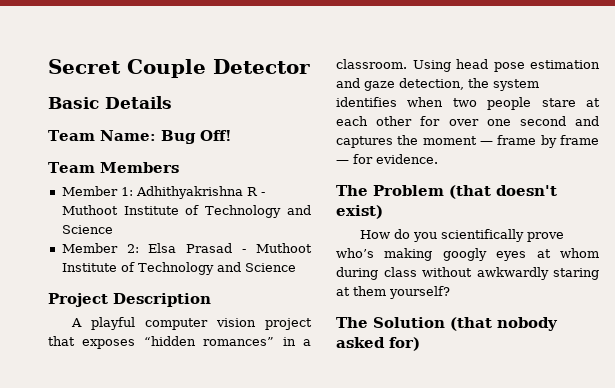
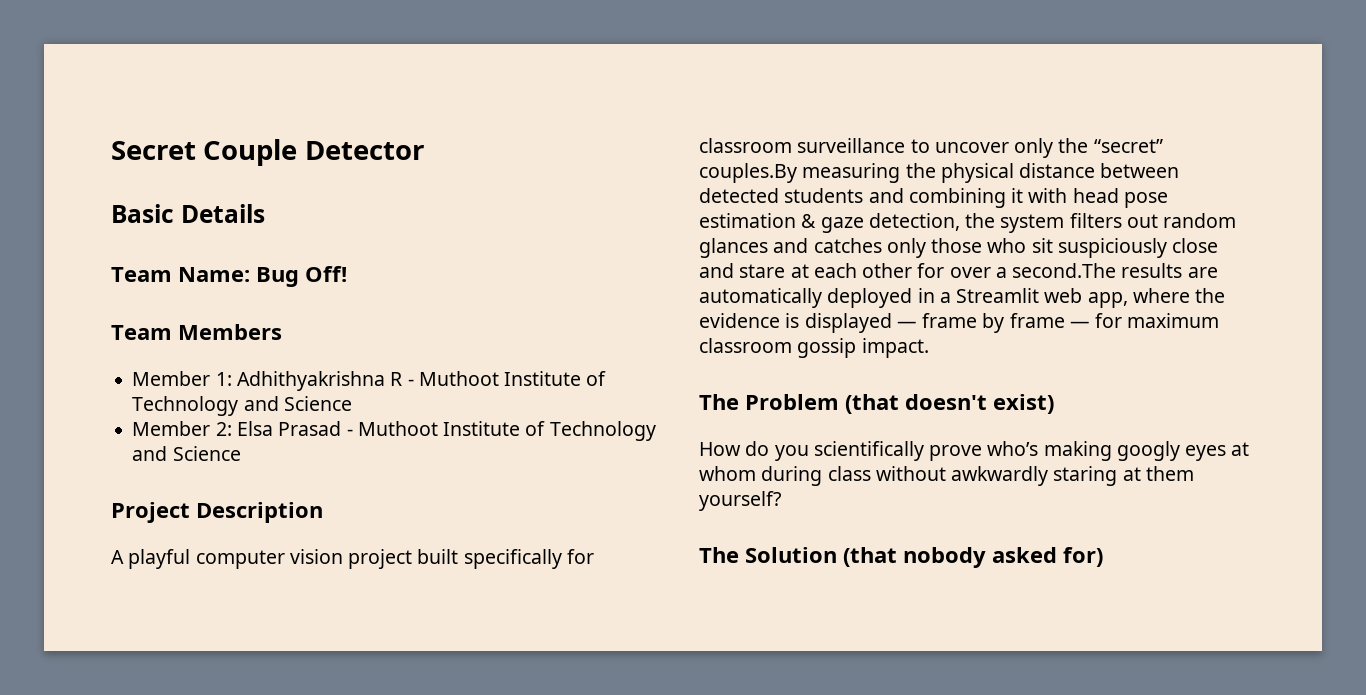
[48,336,311,349] [336,59,451,72] that exposes “hidden romances” in a classroom. Using -> [417,549,594,569] [699,138,1163,158] [699,163,1180,183] [699,188,1068,208] built specifically for classroom surveillance to uncover only the “secret” couples.By measuring the physical distance between detected students and combining it with
[336,78,360,88] and -> [801,214,817,228] &
[336,97,532,110] identifies when two people -> [1069,213,1237,228] [699,238,1219,258] [699,263,734,278] filters out random glances and catches only those who sit suspiciously close and
[486,116,599,126] [336,135,477,148] one second and captures the moment -> [995,263,1218,278] [699,288,1226,308] [699,313,892,333] a second.The results are automatically deployed in a Streamlit web app, where the evidence is displayed
[376,154,438,164] evidence. -> [1127,313,1220,328] [699,338,929,358] maximum classroom gossip impact.

